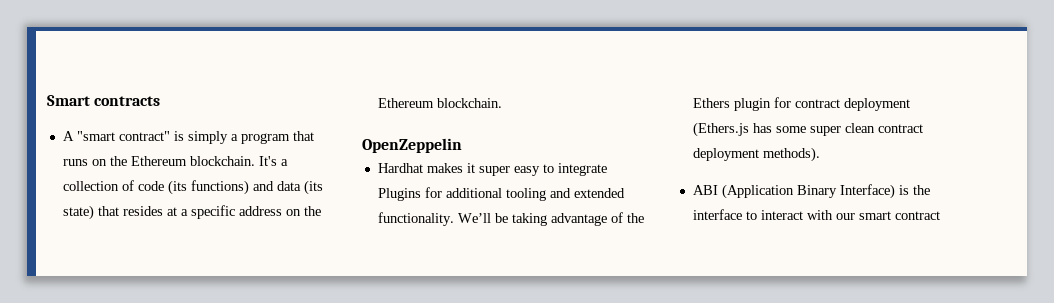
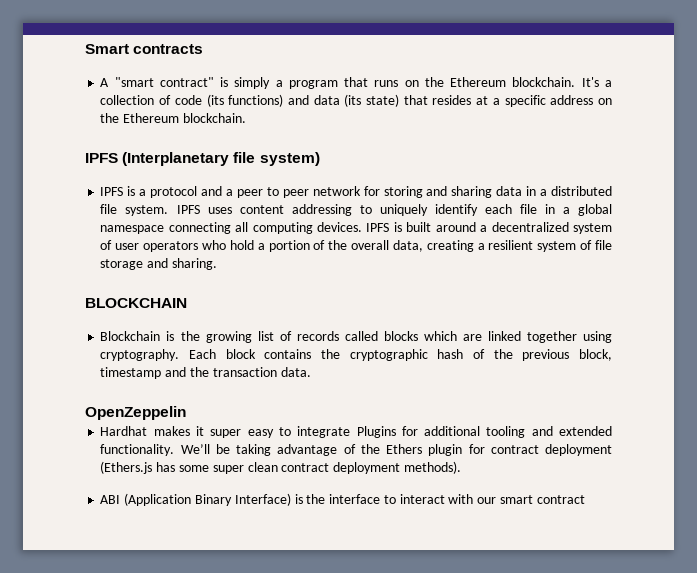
(502, 103) none -> [85,152,320,166] [100,186,613,198] [100,204,613,216] [100,222,612,234] [100,240,613,252] [100,258,217,270] [85,298,187,308] [100,331,613,343] [100,349,613,361] [100,367,311,379] // IPFS (Interplanetary file system) // IPFS is a protocol and a peer to peer network for storing and sharing data in a distributed file system. IPFS uses content addressing to uniquely identify each file in a global namespace connecting all computing devices. IPFS is built around a decentralized system of user operators who hold a portion of the overall data, creating a resilient system of file storage and sharing. // BLOCKCHAIN // Blockchain is the growing list of records called blocks which are linked together using cryptography. Each block contains the cryptographic hash of the previous block, timestamp and the transaction data.

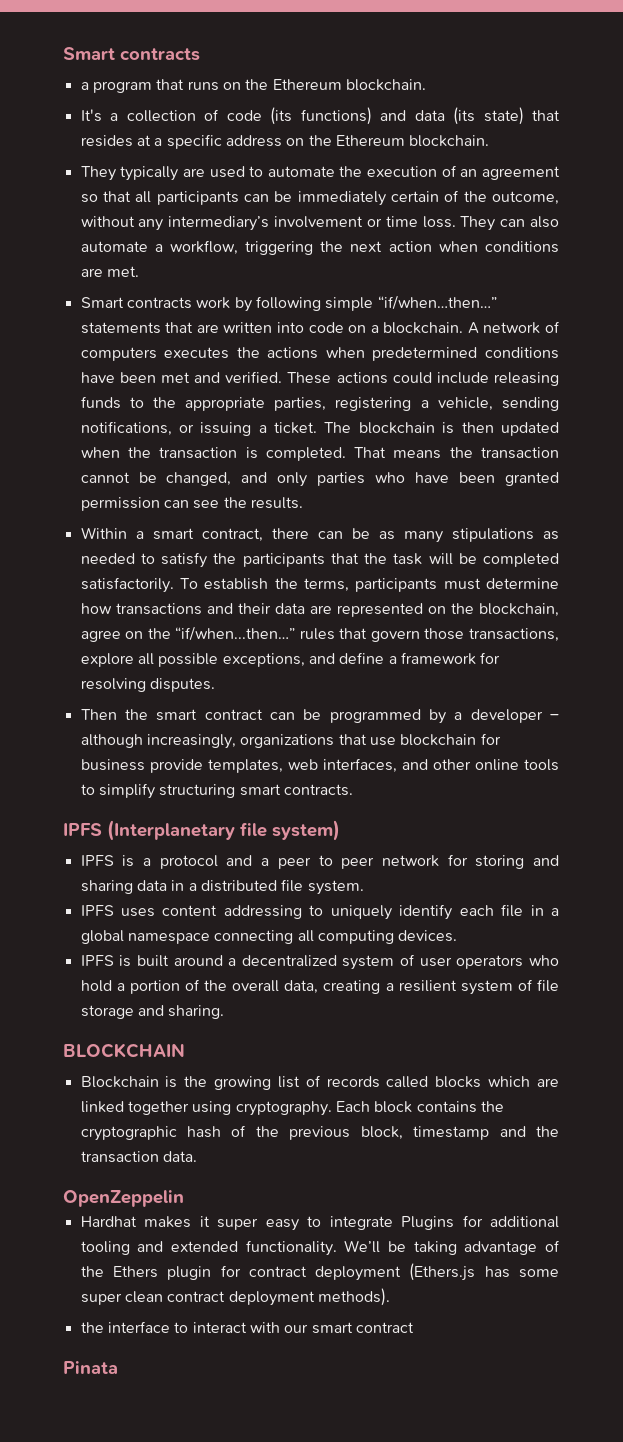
[100,77,271,89] A "smart contract" is simply -> (200, 54) none
(576, 82) none -> (426, 85) //
(246, 118) none -> [80,165,560,181] [80,190,559,206] [80,216,559,231] [80,240,559,255] [80,266,139,277] [80,295,497,312] [80,321,560,334] [80,347,559,361] [80,371,559,386] [80,396,559,411] [80,421,559,436] [80,447,559,461] [80,472,559,487] [80,497,303,511] [80,527,559,543] [80,552,559,568] [80,577,559,593] [80,603,559,617] [80,626,559,642] [80,652,501,667] [80,678,215,692] [80,709,559,724] [80,733,501,749] [80,758,559,773] [80,783,353,799] // They typically are used to automate the execution of an agreement so that all participants can be immediately certain of the outcome, without any intermediary’s involvement or time loss. They can also automate a workflow, triggering the next action when conditions are met. // Smart contracts work by following simple “if/when…then…” statements that are written into code on a blockchain. A network of computers executes the actions when predetermined conditions have been met and verified. These actions could include releasing funds to the appropriate parties, registering a vehicle, sending notifications, or issuing a ticket. The blockchain is then updated when the transaction is completed. That means the transaction cannot be changed, and only parties who have been granted permission can see the results. // Within a smart contract, there can be as many stipulations as needed to satisfy the participants that the task will be completed satisfactorily. To establish the terms, participants must determine how transactions and their data are represented on the blockchain, agree on the “if/when...then…” rules that govern those transactions, explore all possible exceptions, and define a framework for resolving disputes. // Then the smart contract can be programmed by a developer – although increasingly, organizations that use blockchain for business provide templates, web interfaces, and other online tools to simplify structuring smart contracts.
(169, 210) none -> (364, 887) //
(363, 227) none -> (458, 936) //
[100,493,303,506] ABI (Application Binary Interface) is -> (390, 1297) none
(585, 499) none -> [63,1361,118,1374] // Pinata

